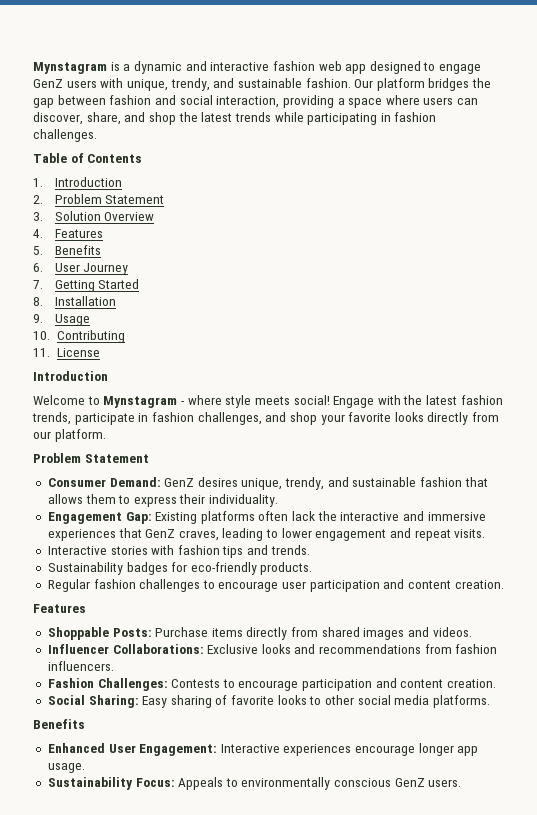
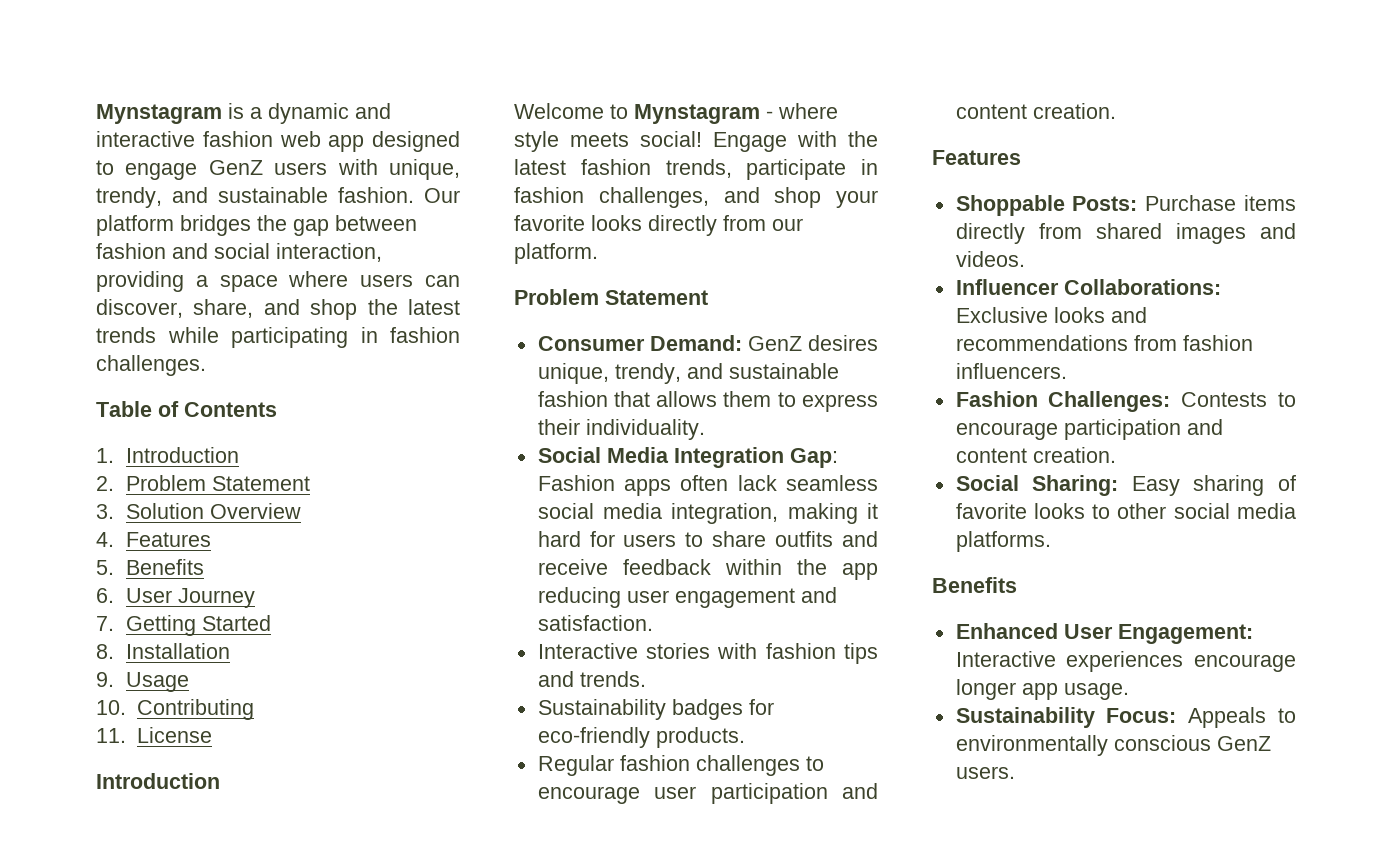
[47,511,486,524] [47,528,486,541] Engagement Gap: Existing platforms often lack the interactive and immersive experiences that GenZ craves, leading to lower engagement and repeat visits. -> [537,447,838,468] [537,475,878,496] [537,503,878,524] [537,531,878,547] [537,559,878,580] [537,587,837,608] [537,615,653,631] Social Media Integration Gap: Fashion apps often lack seamless social media integration, making it hard for users to share outfits and receive feedback within the app reducing user engagement and satisfaction.

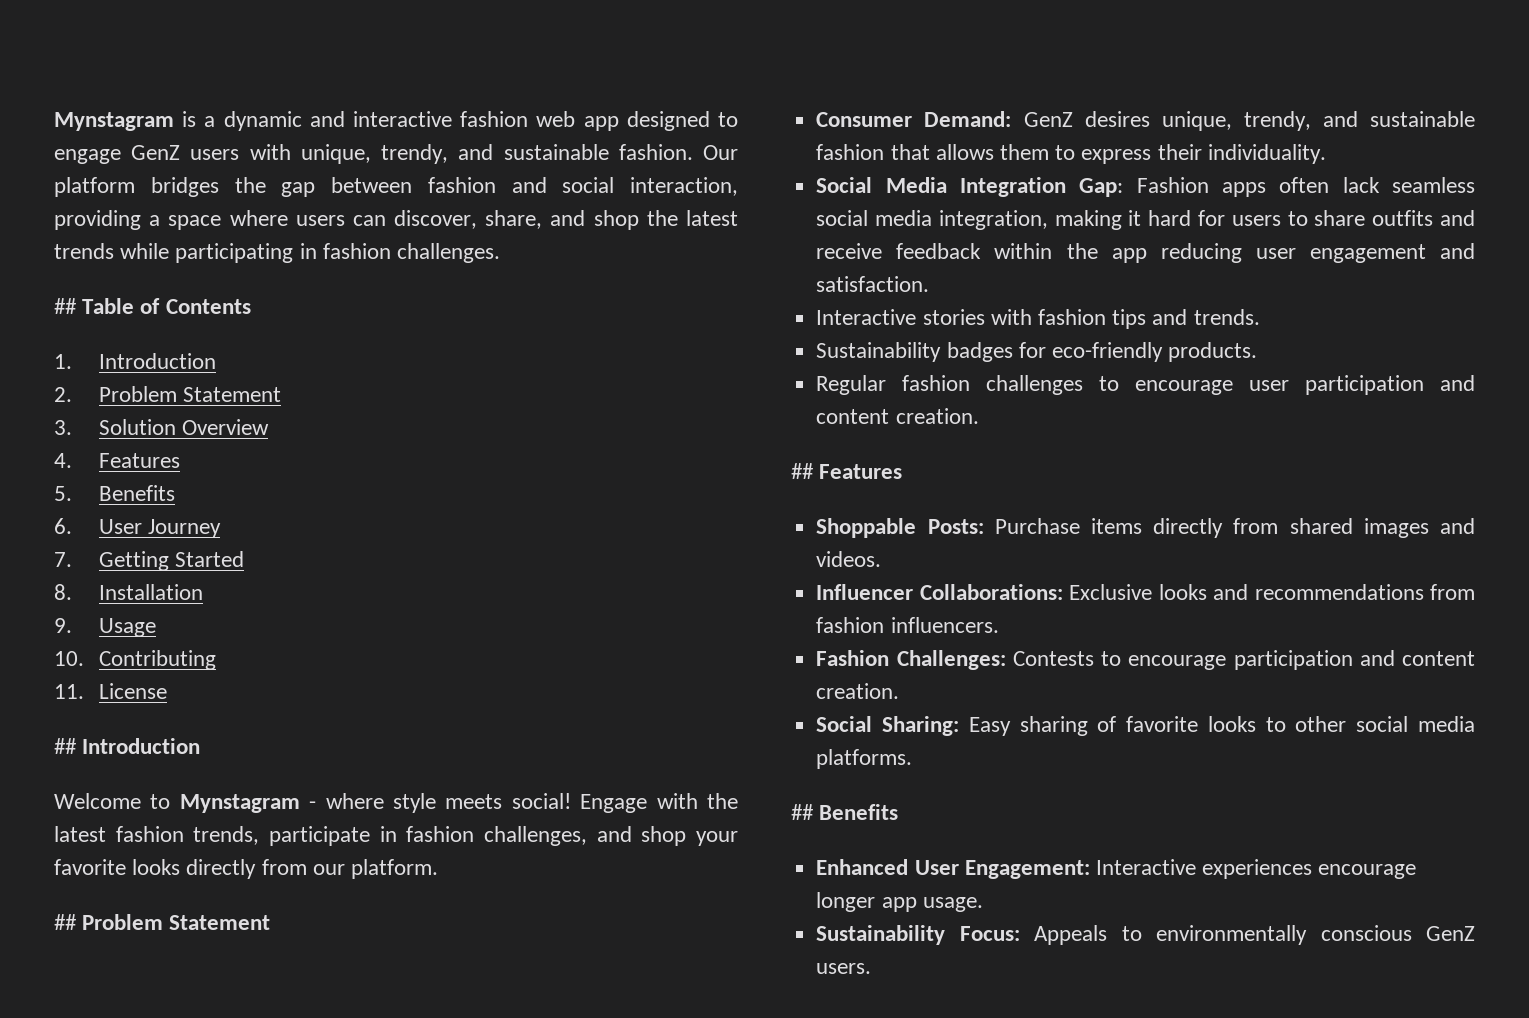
(206, 365) none -> [54,298,77,314] ##
(212, 735) none -> [54,738,77,754] ##
(598, 253) none -> [54,914,77,930] ##
(1116, 111) none -> [791,463,814,479] ##
(1051, 541) none -> [791,804,814,820] ##

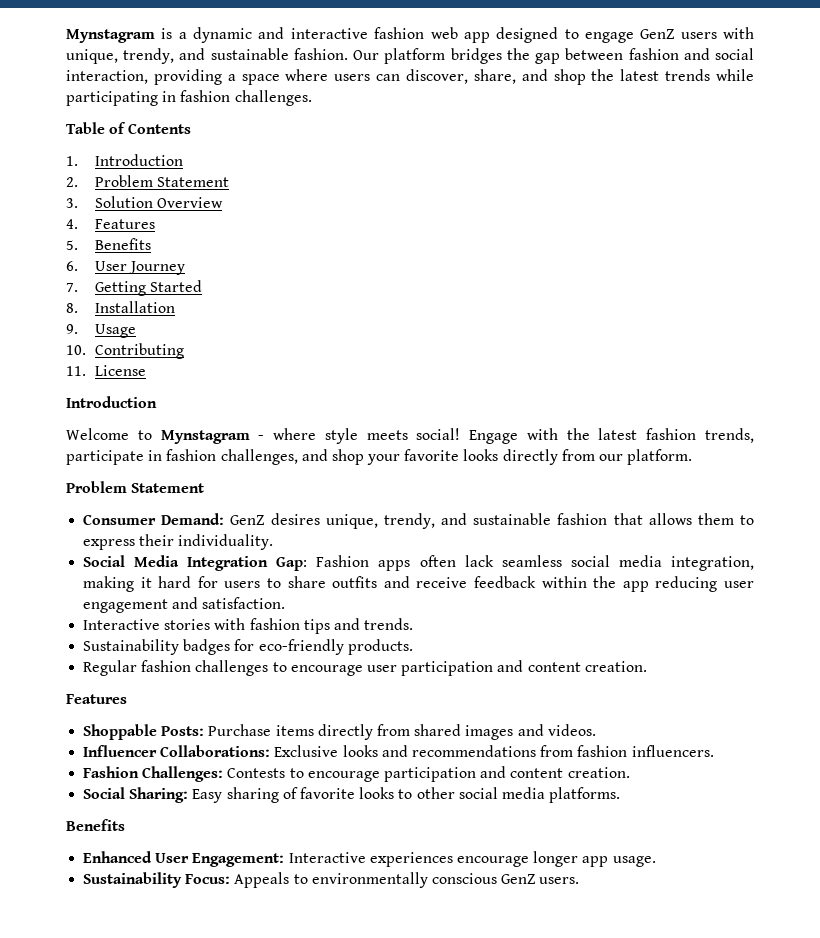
[54,298,77,314] ## -> (312, 98) none
[54,738,77,754] ## -> (146, 370) none
[54,914,77,930] ## -> (693, 457) none
[791,463,814,479] ## -> (647, 666) none
[791,804,814,820] ## -> (621, 795) none

